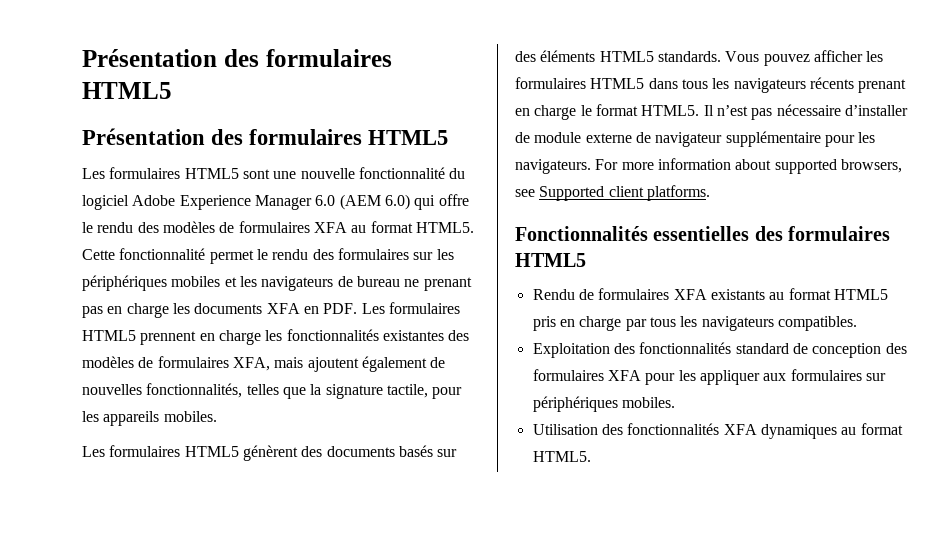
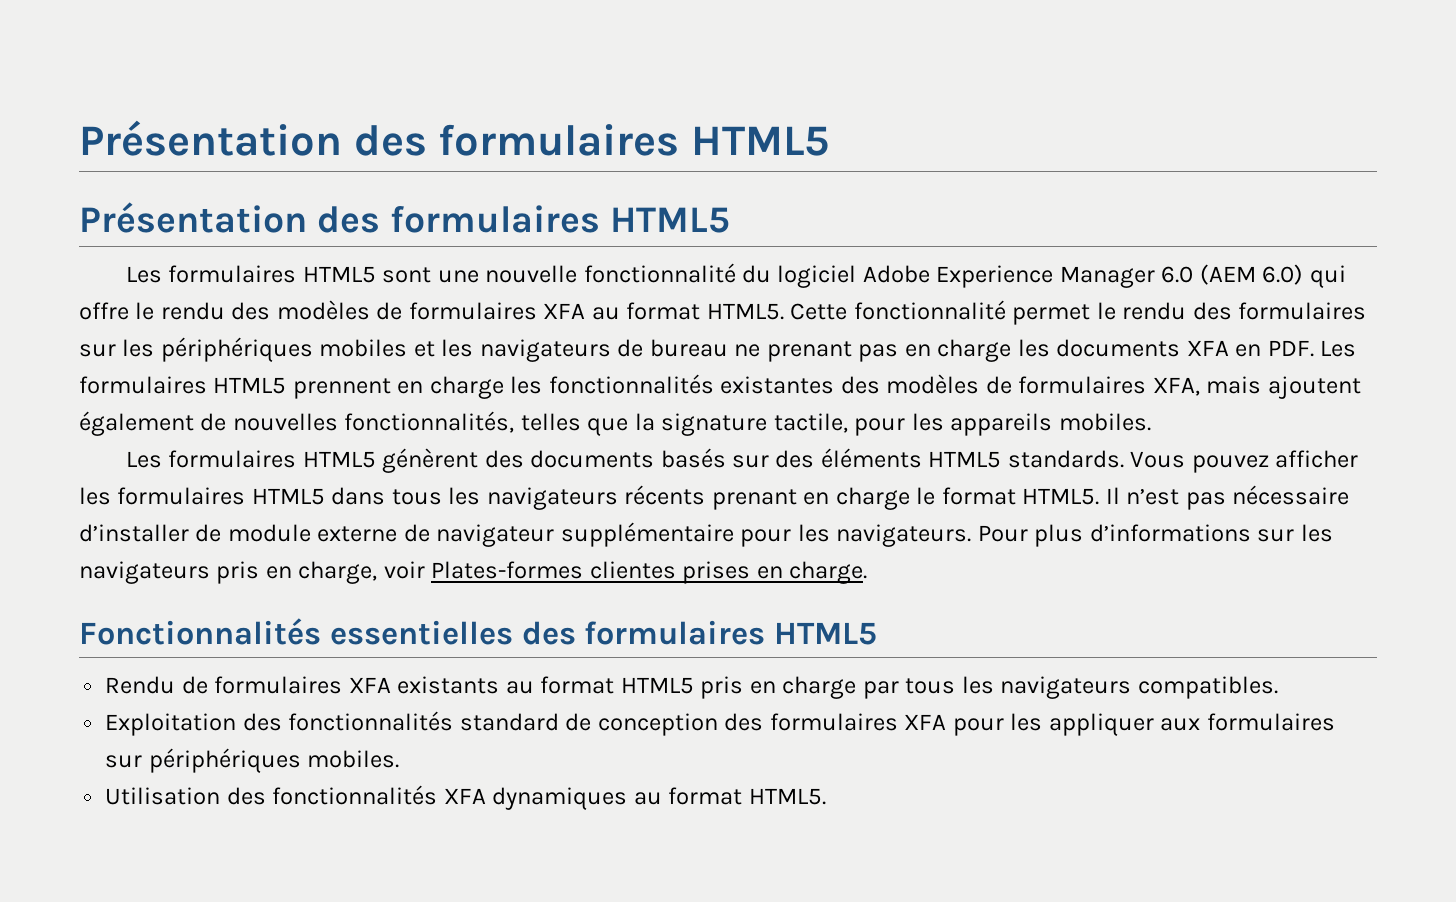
[595,158,902,174] [515,185,710,201] For more information about supported browsers, see Supported client platforms. -> [977,524,1333,547] [79,561,868,584] Pour plus d’informations sur les navigateurs pris en charge, voir Plates-formes clientes prises en charge.

